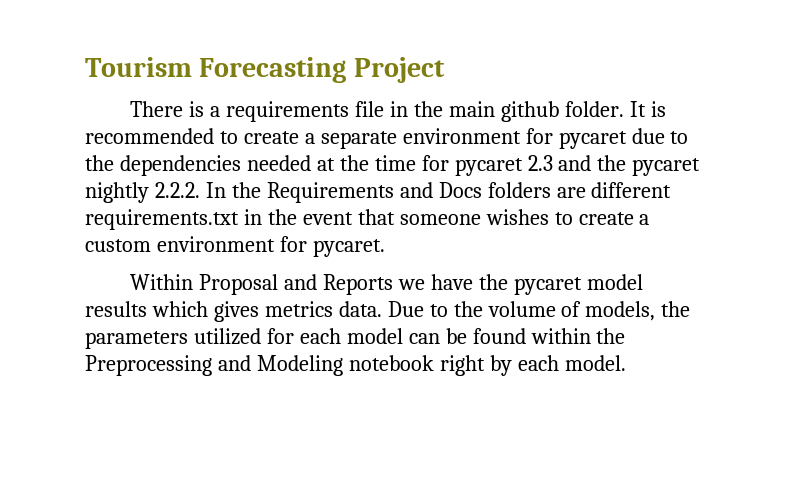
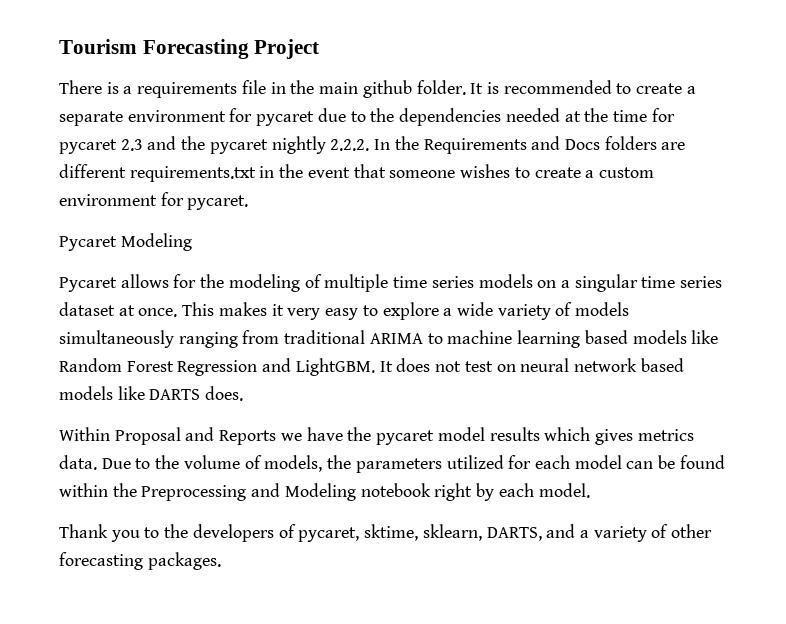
(385, 248) none -> [59,233,192,251] [59,274,723,292] [59,302,630,320] [59,330,719,348] [59,358,684,376] [59,386,244,401] // Pycaret Modeling // Pycaret allows for the modeling of multiple time series models on a singular time series dataset at once. This makes it very easy to explore a wide variety of models simultaneously ranging from traditional ARIMA to machine learning based models like Random Forest Regression and LightGBM. It does not test on neural network based models like DARTS does.
(626, 363) none -> [59,524,713,542] [59,552,221,570] // Thank you to the developers of pycaret, sktime, sklearn, DARTS, and a variety of other forecasting packages.

